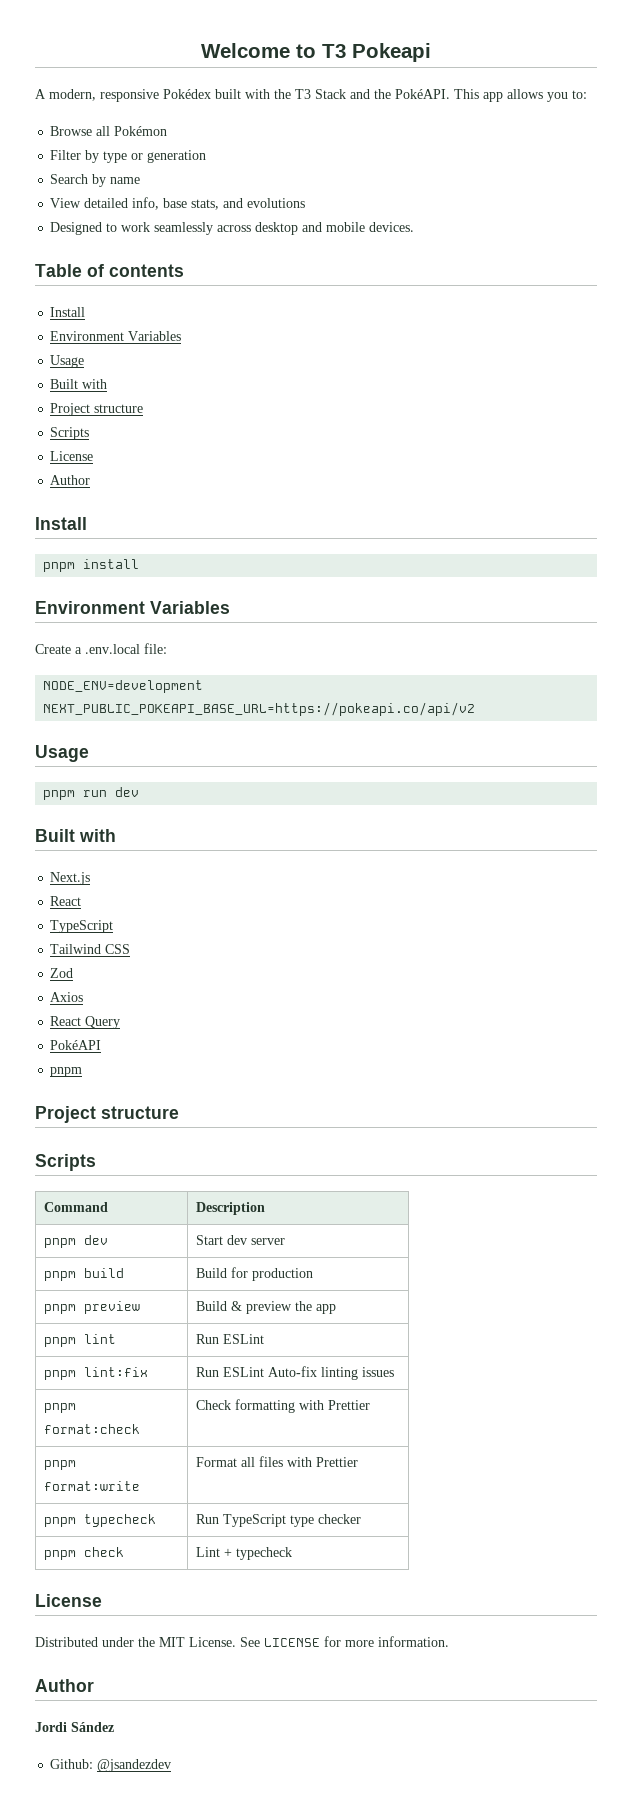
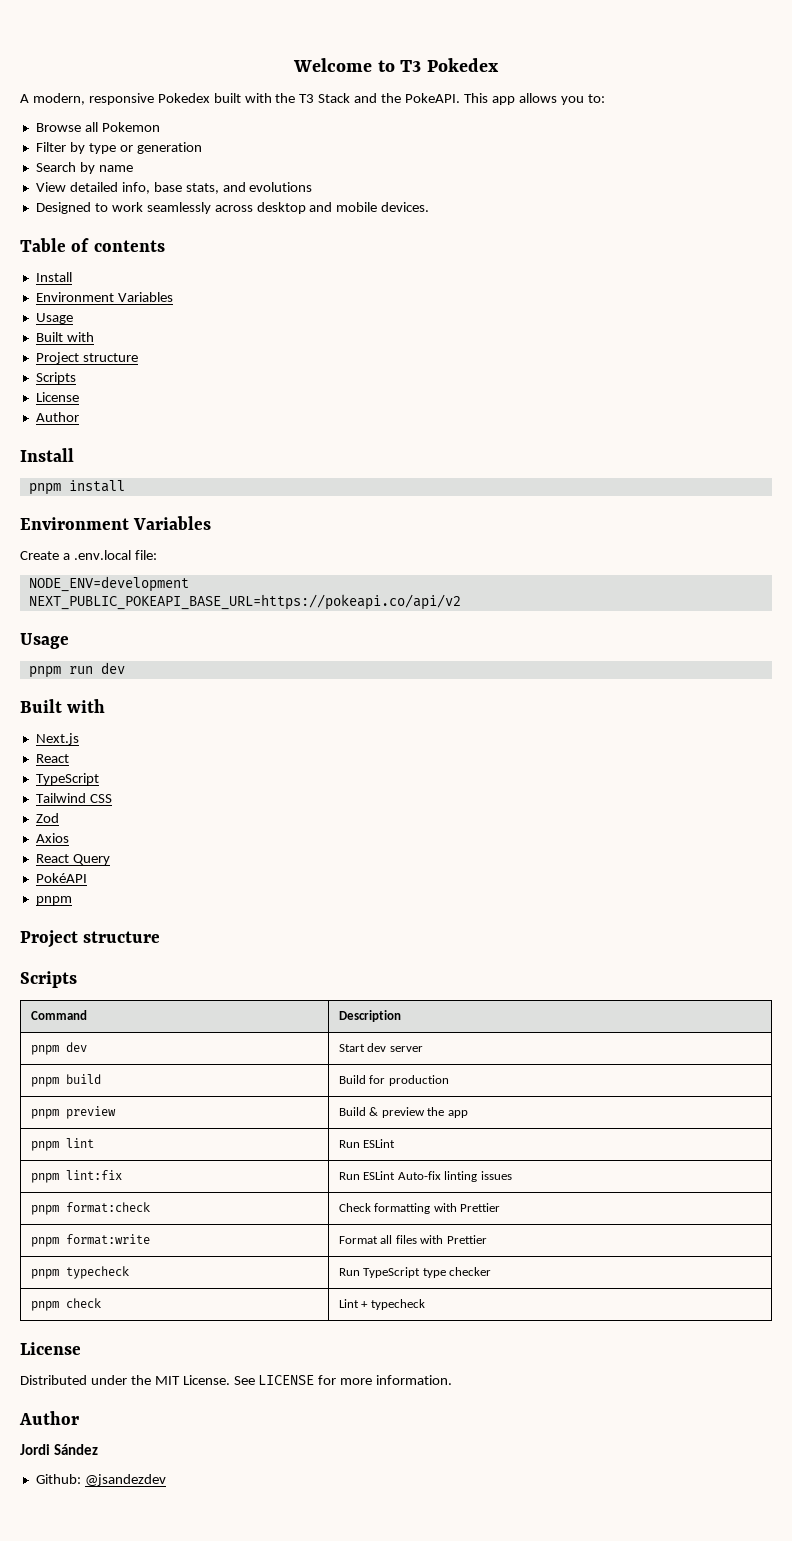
[352,43,431,62] Pokeapi -> [427,58,500,72] Pokedex
[163,89,211,99] Pokédex -> [157,93,210,103] Pokedex
[395,89,450,99] PokéAPI. -> [405,93,461,103] PokeAPI.
[114,126,168,136] Pokémon -> [101,122,160,132] Pokemon

